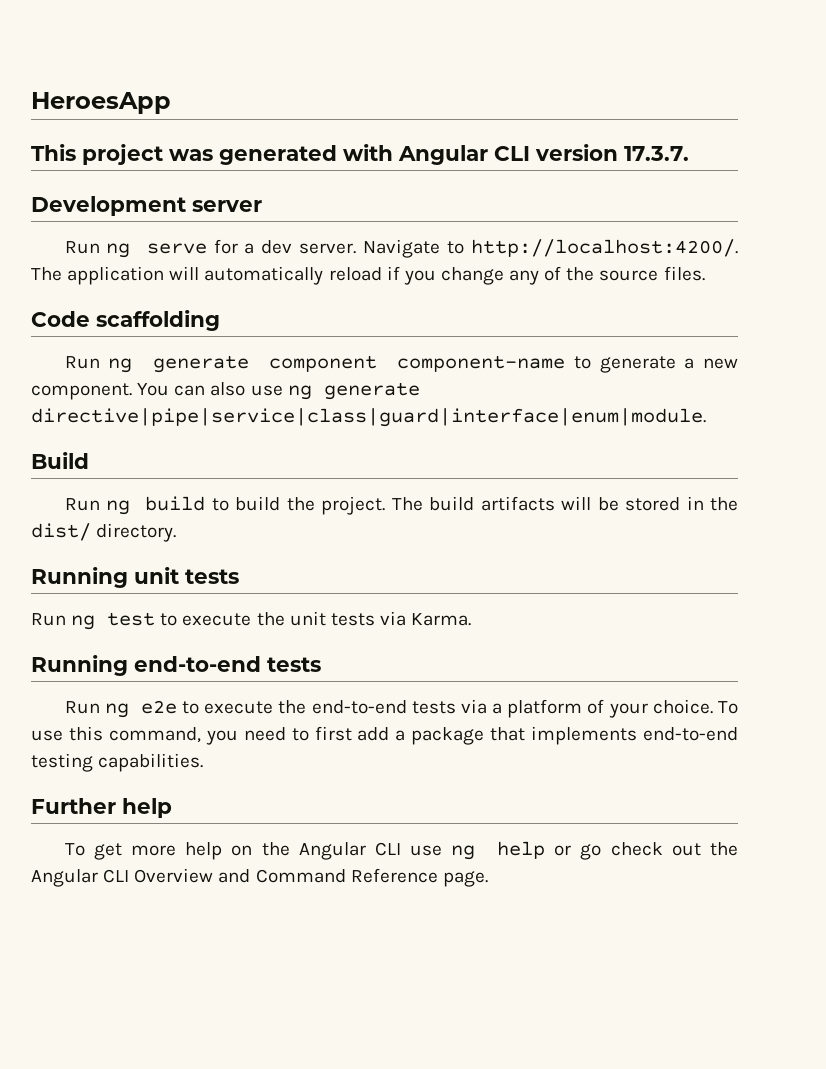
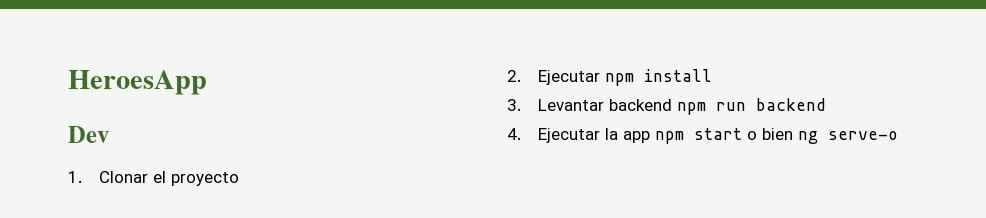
[31,144,689,165] [31,196,262,216] [64,239,738,258] [31,266,705,285] [31,310,220,331] [64,355,738,373] [31,382,420,400] [31,408,706,427] [31,452,89,469] [64,496,739,515] [31,523,177,542] [31,567,239,588] [31,611,472,630] [31,655,321,676] [64,699,739,718] [31,726,739,745] [31,753,204,772] [31,798,172,818] [64,841,738,860] [31,868,488,887] This project was generated with Angular CLI version 17.3.7. // Development server // Run ng serve for a dev server. Navigate to http://localhost:4200/. The application will automatically reload if you change any of the source files. // Code scaffolding // Run ng generate component component-name to generate a new component. You can also use ng generate directive|pipe|service|class|guard|interface|enum|module. // Build // Run ng build to build the project. The build artifacts will be stored in the dist/ directory. // Running unit tests // Run ng test to execute the unit tests via Karma. // Running end-to-end tests // Run ng e2e to execute the end-to-end tests via a platform of your choice. To use this command, you need to first add a package that implements end-to-end testing capabilities. // Further help // To get more help on the Angular CLI use ng help or go check out the Angular CLI Overview and Command Reference page. -> [68,126,109,143] [68,171,240,186] [507,69,713,86] [507,98,827,115] [507,128,899,144] Dev // 1. Clonar el proyecto // 2. Ejecutar npm install // 3. Levantar backend npm run backend // 4. Ejecutar la app npm start o bien ng serve-o

